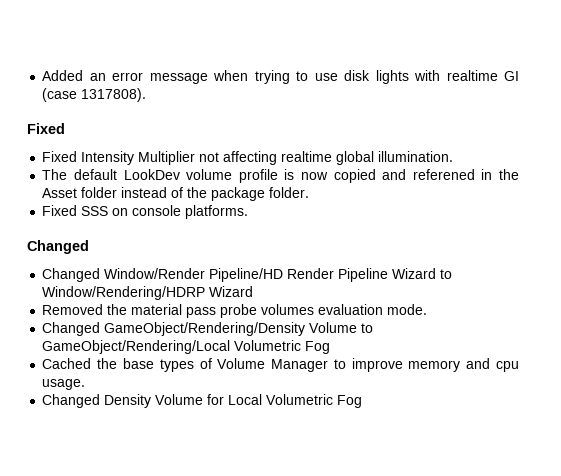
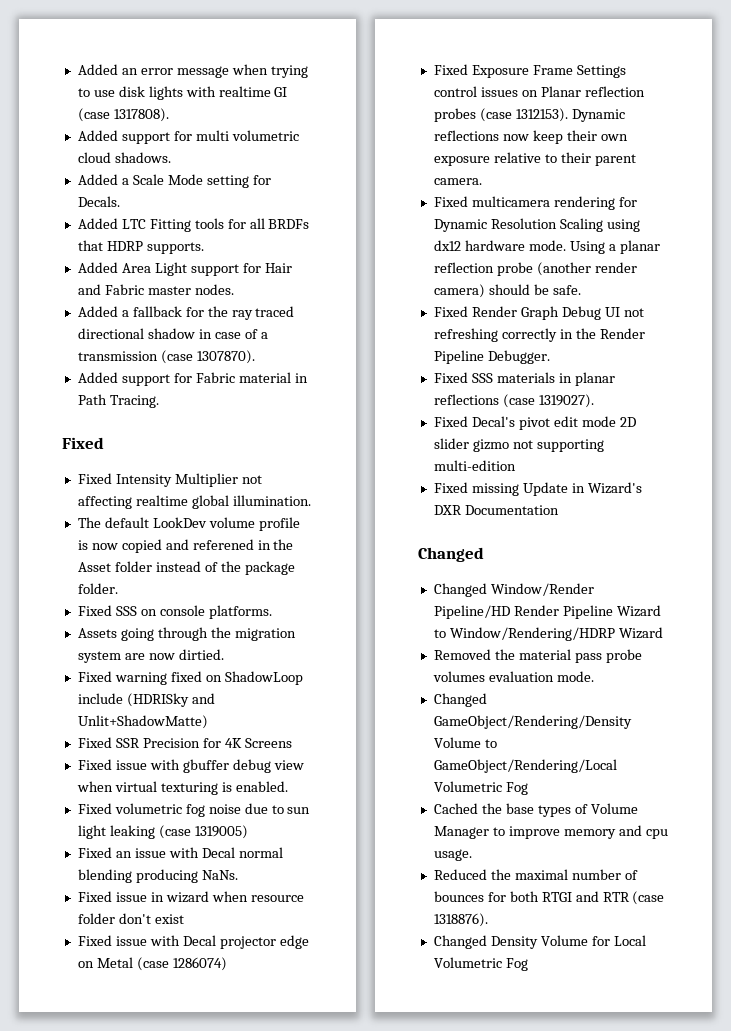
(147, 95) none -> [77,130,299,144] [77,152,171,163] [77,174,271,188] [77,196,120,207] [77,218,310,232] [77,240,204,254] [77,262,292,276] [77,284,234,295] [77,306,295,320] [77,328,268,339] [77,350,255,364] [77,372,308,386] [77,394,159,408] // Added support for multi volumetric cloud shadows. // Added a Scale Mode setting for Decals. // Added LTC Fitting tools for all BRDFs that HDRP supports. // Added Area Light support for Hair and Fabric master nodes. // Added a fallback for the ray traced directional shadow in case of a transmission (case 1307870). // Added support for Fabric material in Path Tracing.
(249, 212) none -> [77,627,296,641] [77,649,224,663] [77,671,303,685] [77,693,215,707] [77,715,208,729] [77,737,292,748] [77,759,304,773] [76,781,288,795] [77,803,311,817] [77,825,248,839] [77,847,283,858] [77,869,238,883] [77,891,304,903] [77,913,184,924] [77,935,309,949] [77,957,227,971] [433,64,626,78] [433,86,645,97] [433,108,625,122] [433,130,628,144] [433,152,636,166] [433,178,482,185] [433,196,637,210] [433,218,640,232] [433,240,660,254] [433,262,637,276] [433,284,581,298] [433,306,644,320] [433,328,645,342] [433,350,550,364] [433,372,615,386] [433,394,594,408] [433,416,636,430] [433,438,604,452] [433,460,516,471] [433,482,642,496] [433,505,559,515] // Assets going through the migration system are now dirtied. // Fixed warning fixed on ShadowLoop include (HDRISky and Unlit+ShadowMatte) // Fixed SSR Precision for 4K Screens // Fixed issue with gbuffer debug view when virtual texturing is enabled. // Fixed volumetric fog noise due to sun light leaking (case 1319005) // Fixed an issue with Decal normal blending producing NaNs. // Fixed issue in wizard when resource folder don't exist // Fixed issue with Decal projector edge on Metal (case 1286074) // Fixed Exposure Frame Settings control issues on Planar reflection probes (case 1312153). Dynamic reflections now keep their own exposure relative to their parent camera. // Fixed multicamera rendering for Dynamic Resolution Scaling using dx12 hardware mode. Using a planar reflection probe (another render camera) should be safe. // Fixed Render Graph Debug UI not refreshing correctly in the Render Pipeline Debugger. // Fixed SSS materials in planar reflections (case 1319027). // Fixed Decal's pivot edit mode 2D slider gizmo not supporting multi-edition // Fixed missing Update in Wizard's DXR Documentation
(86, 384) none -> [433,869,638,880] [433,891,665,905] [433,913,488,927] // Reduced the maximal number of bounces for both RTGI and RTR (case 1318876).

